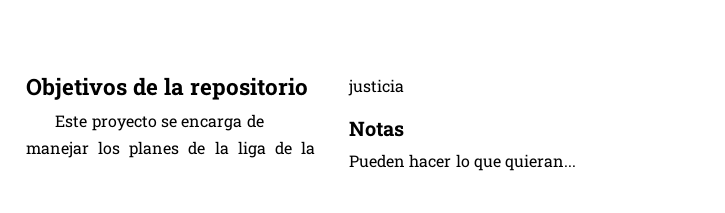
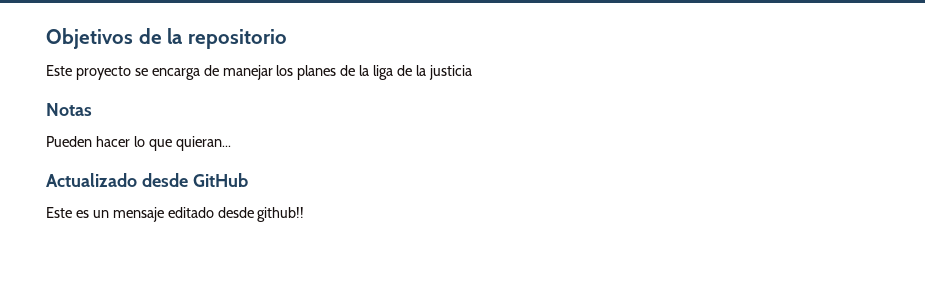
(577, 162) none -> [46,173,248,187] [46,207,305,222] // Actualizado desde GitHub // Este es un mensaje editado desde github!!

